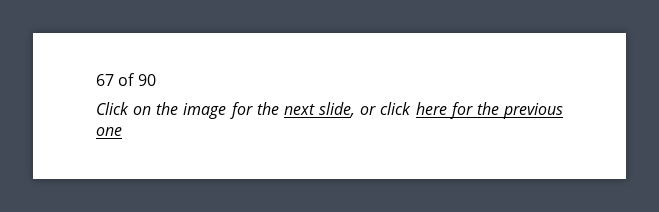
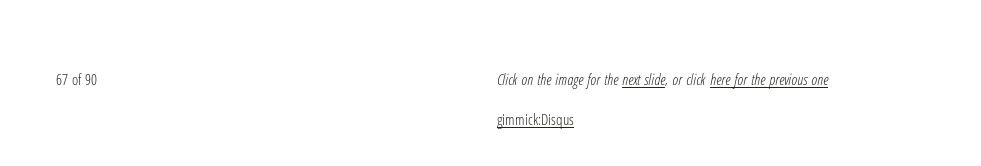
(122, 131) none -> [497,113,574,129] // gimmick:Disqus

